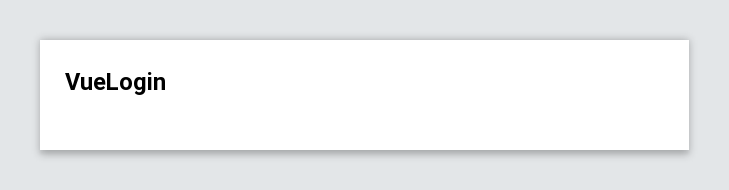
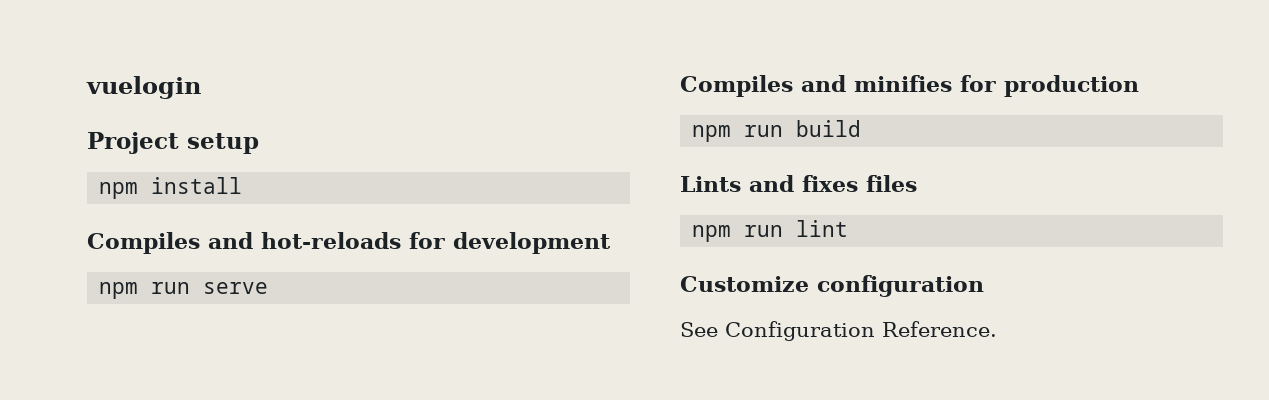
[65,72,166,95] VueLogin -> [86,76,201,99] [87,132,259,154] [99,177,243,199] [87,232,611,254] [99,282,269,299] [680,75,1139,97] [692,120,862,142] [680,175,917,192] [692,220,849,242] [680,275,984,297] [680,321,997,341] vuelogin // Project setup // npm install // Compiles and hot-reloads for development // npm run serve // Compiles and minifies for production // npm run build // Lints and fixes files // npm run lint // Customize configuration // See Configuration Reference.

